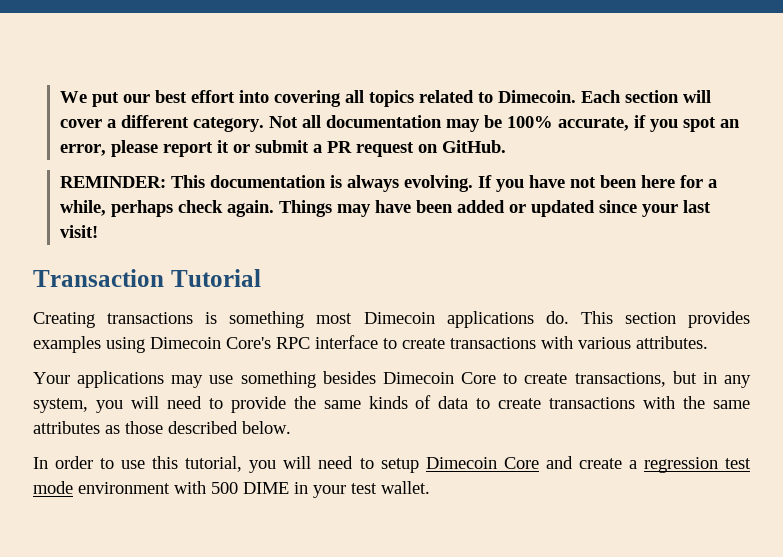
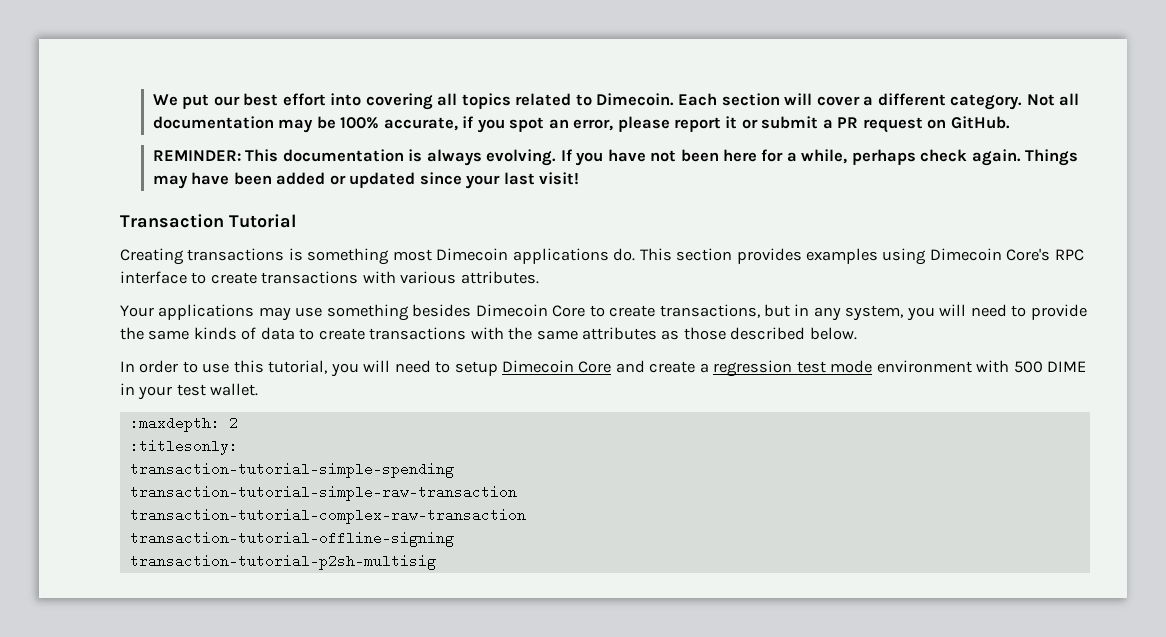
(430, 487) none -> [129,416,238,432] [129,439,238,455] [129,462,454,478] [129,485,517,501] [129,508,526,524] [129,531,454,547] [129,554,436,570] // :maxdepth: 2 // :titlesonly: // transaction-tutorial-simple-spending // transaction-tutorial-simple-raw-transaction // transaction-tutorial-complex-raw-transaction // transaction-tutorial-offline-signing // transaction-tutorial-p2sh-multisig

